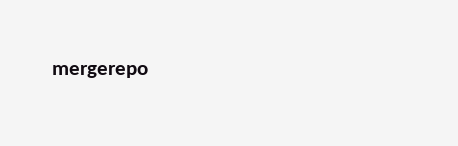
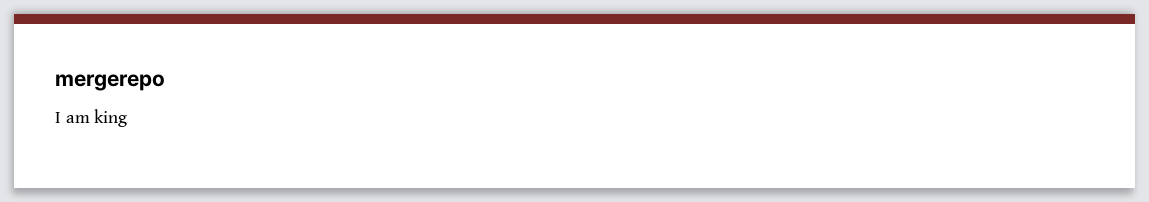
(148, 71) none -> [55,109,128,127] // I am king

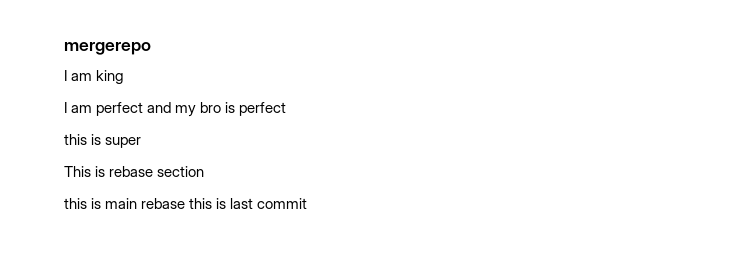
(128, 118) none -> [64,102,287,117] [64,134,142,148] [64,166,205,177] [64,198,308,209] // I am perfect and my bro is perfect // this is super // This is rebase section // this is main rebase this is last commit

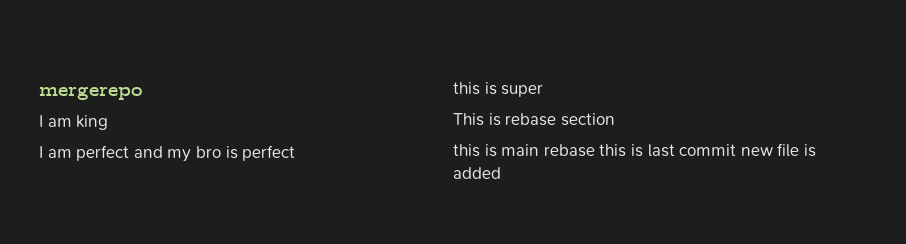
(308, 203) none -> [740,143,816,157] [453,167,501,179] new file is added

